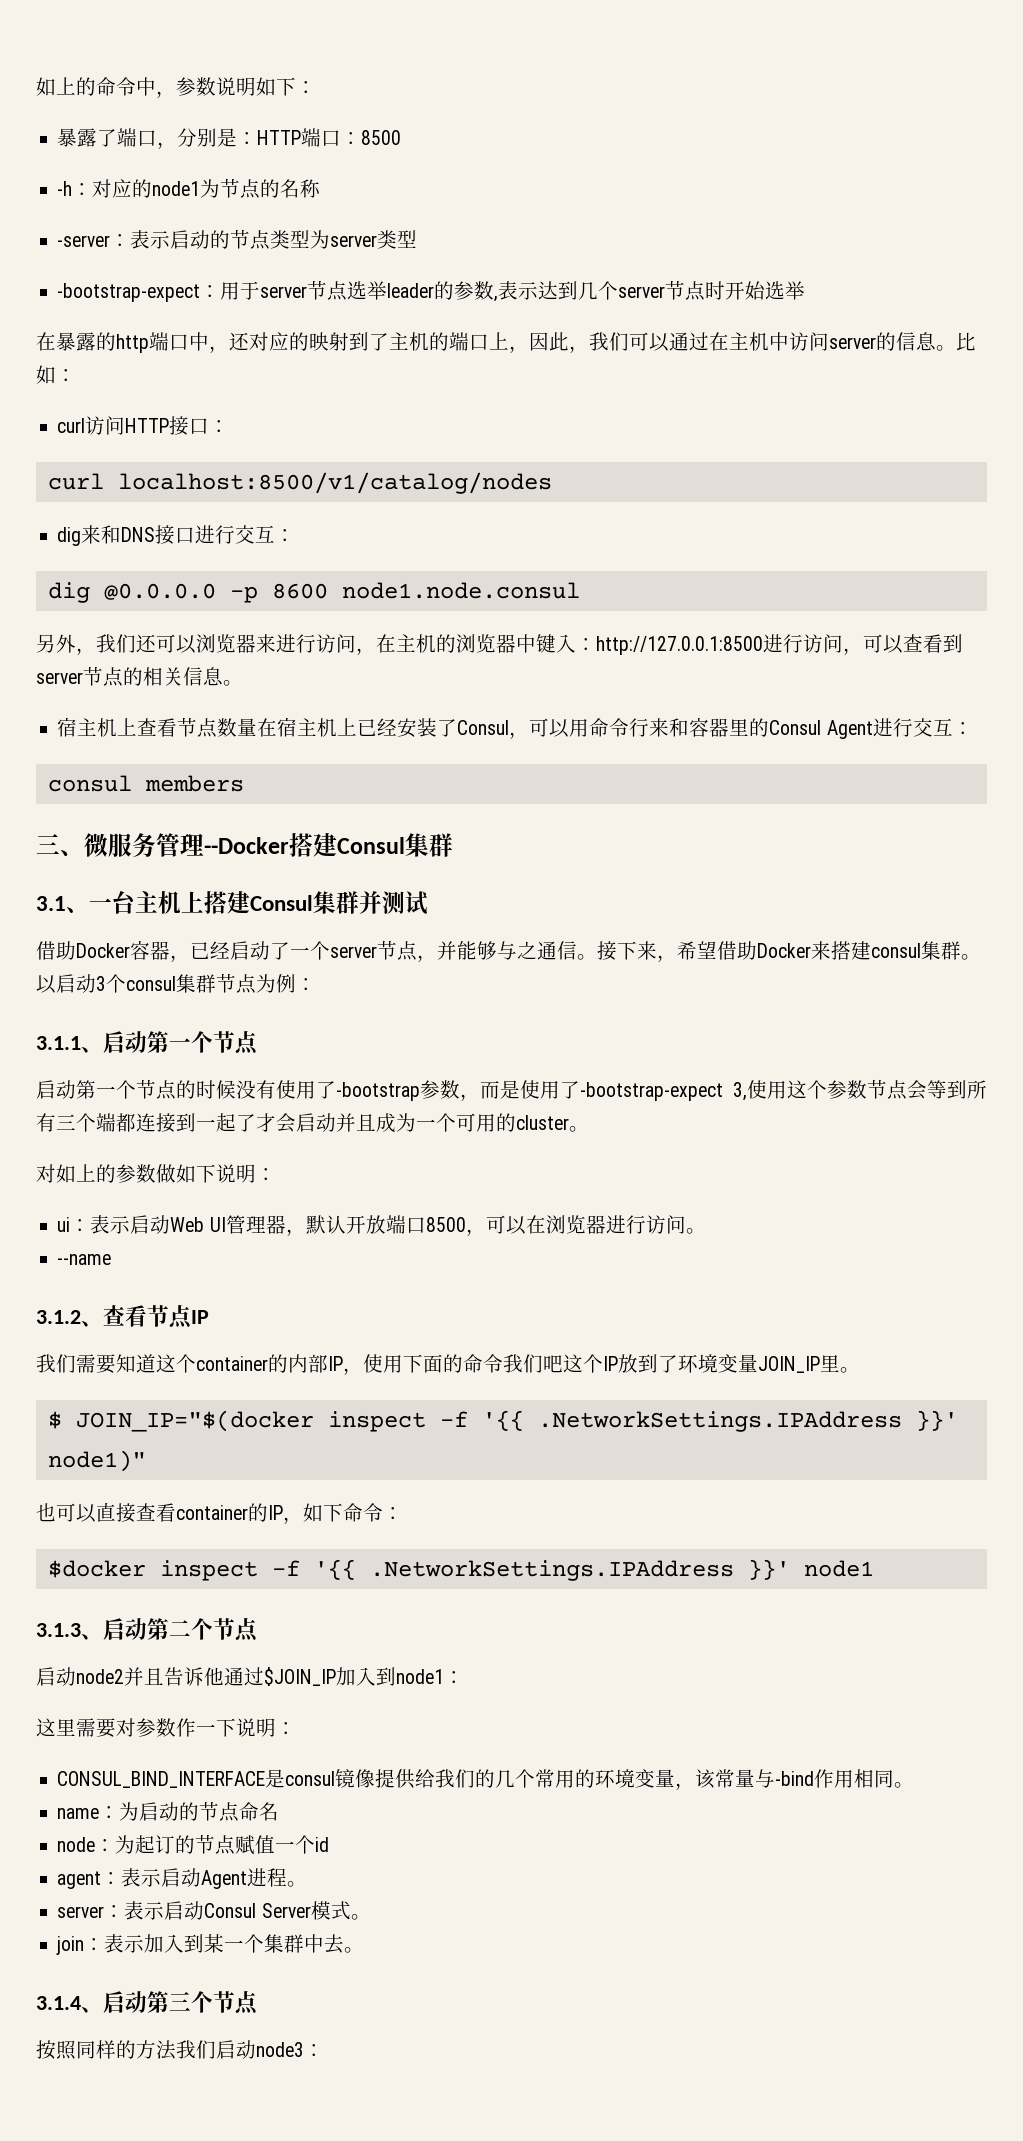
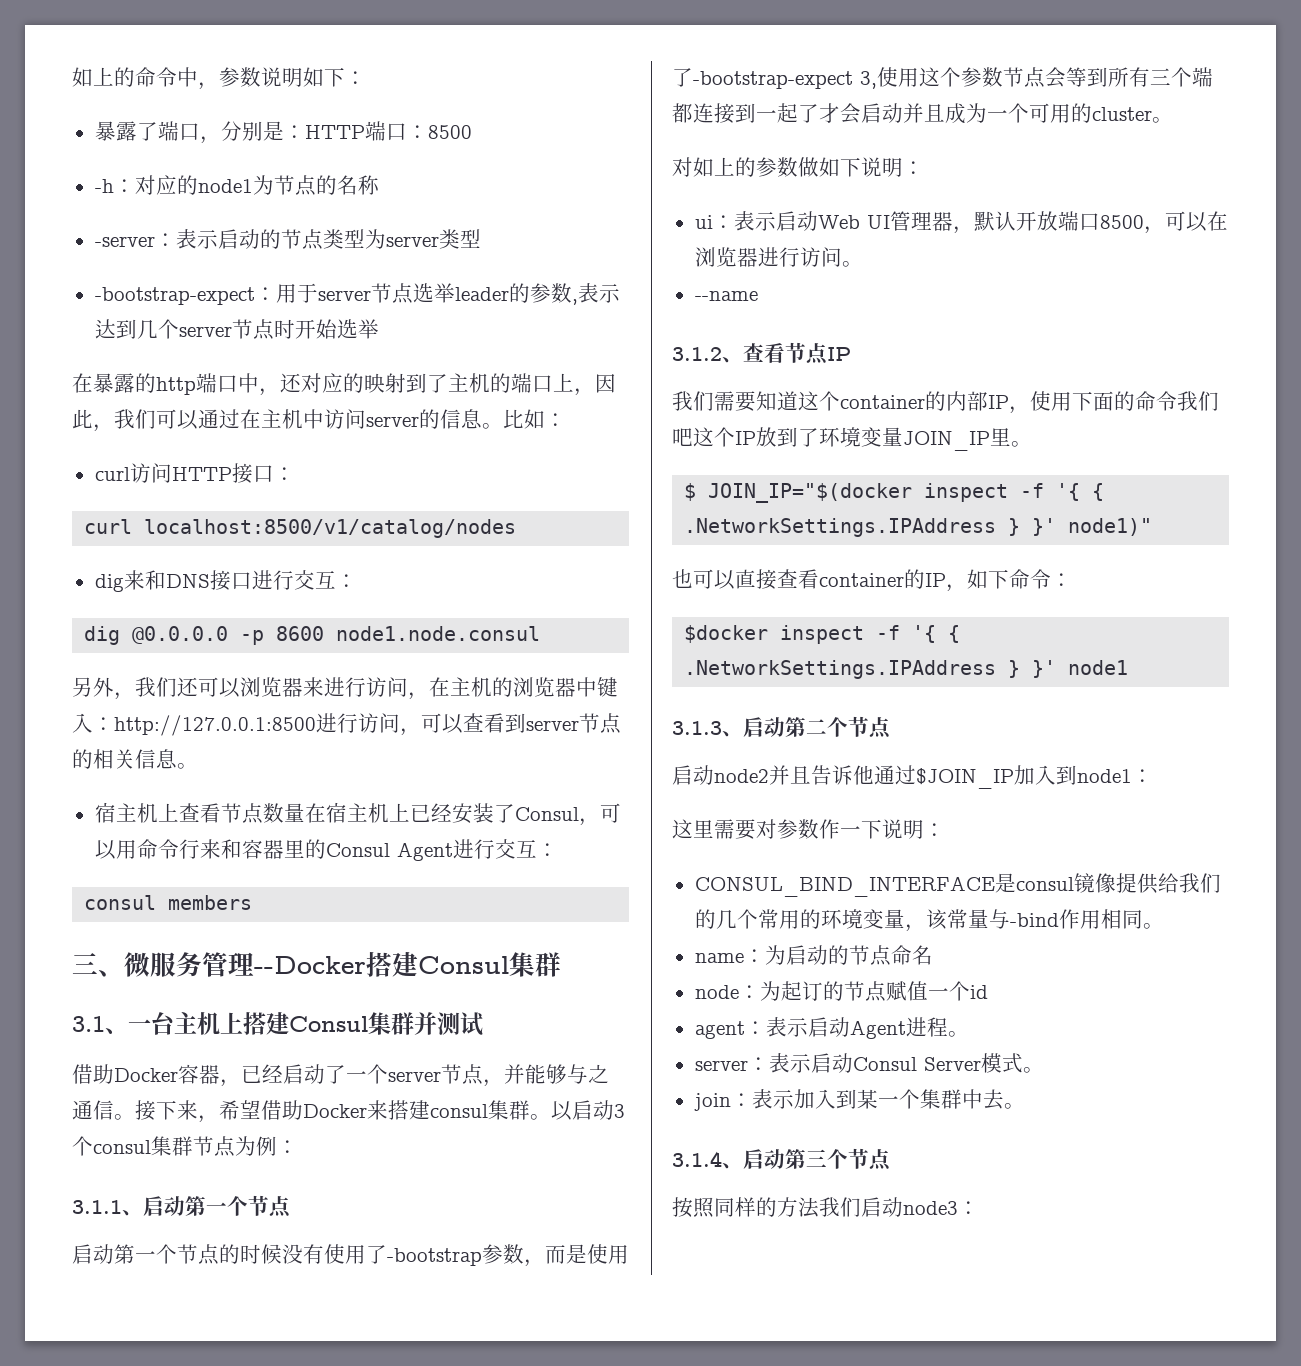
[481,1410,958,1432] '{{ .NetworkSettings.IPAddress }}' -> [1056,483,1105,501] [684,518,1057,537] '{ { .NetworkSettings.IPAddress } }'
[313,1559,790,1581] '{{ .NetworkSettings.IPAddress }}' -> [912,625,961,643] [684,660,1057,679] '{ { .NetworkSettings.IPAddress } }'

